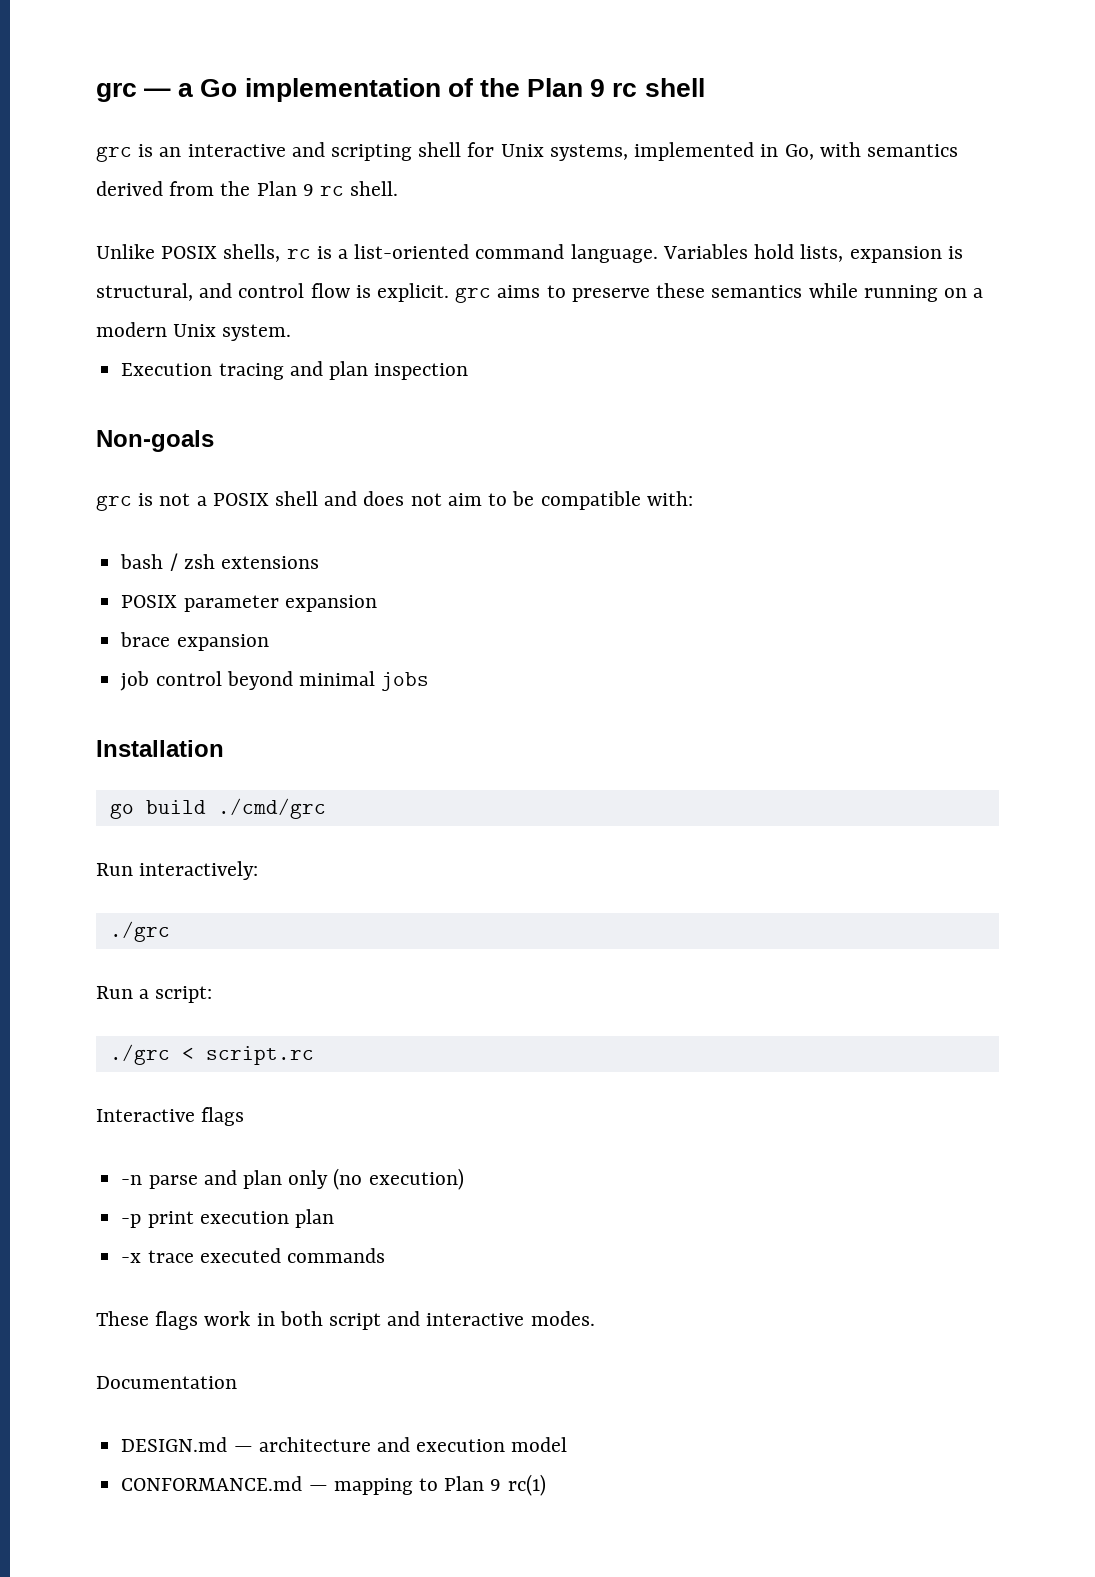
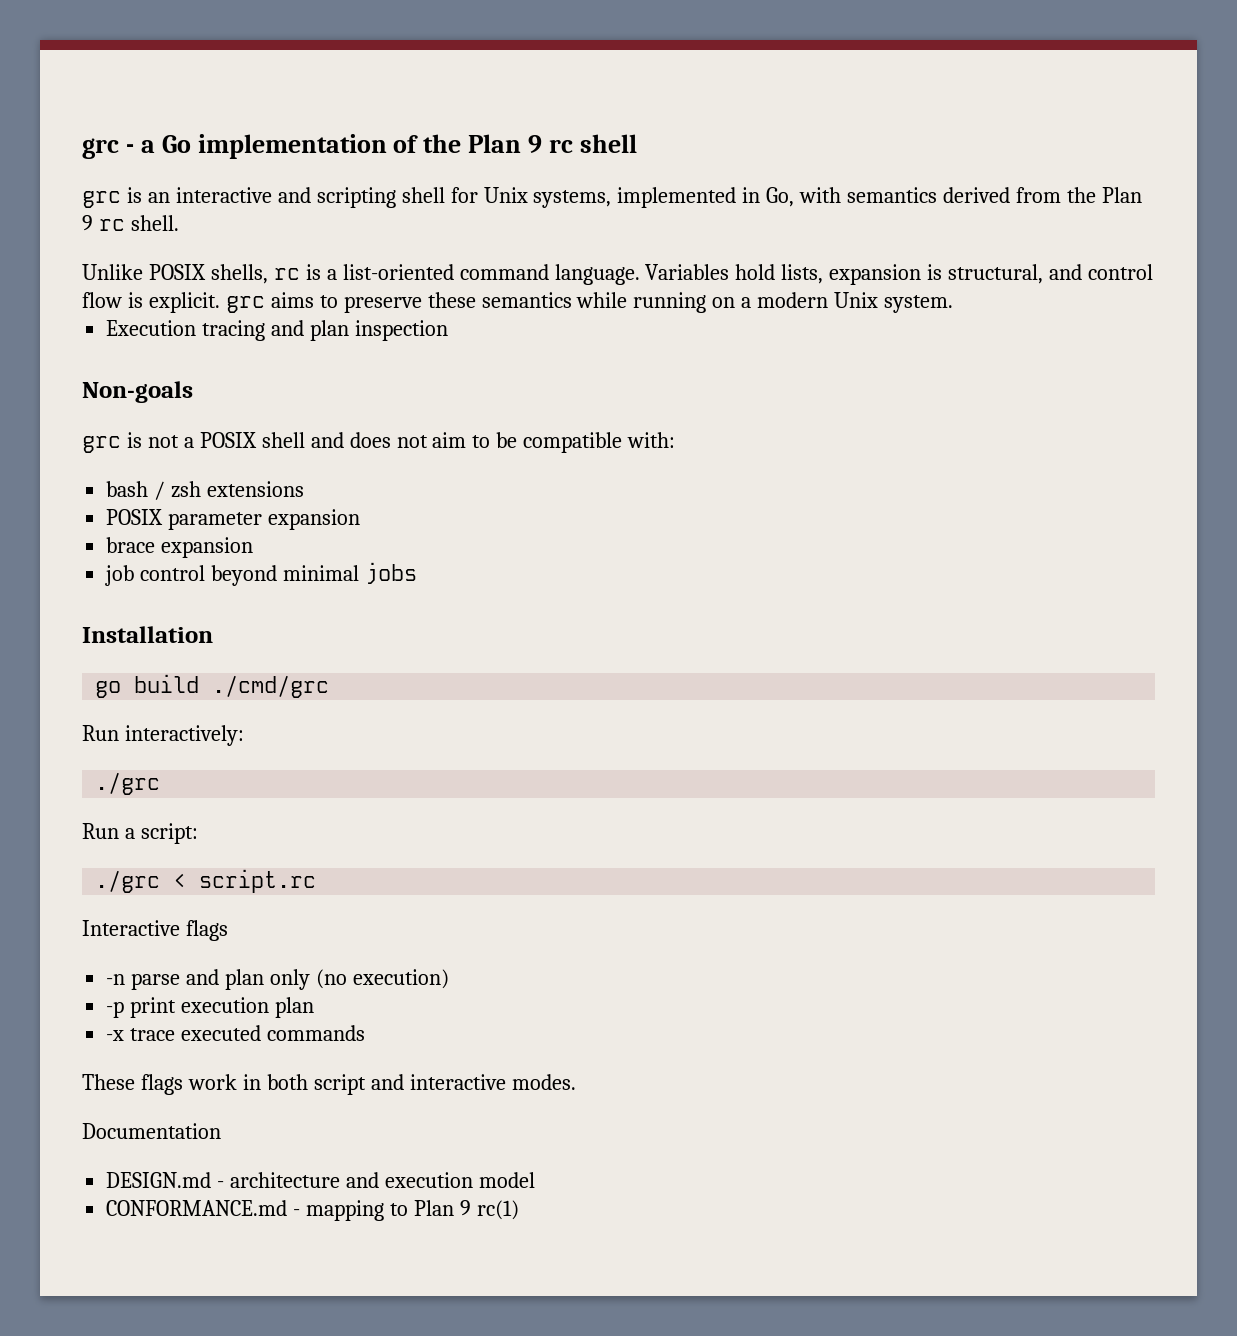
[96,83,172,102] grc — -> [82,138,134,159] grc -
[233,1446,253,1452] — -> [217,1181,225,1188] -
[308,1485,328,1491] — -> [293,1209,301,1216] -

